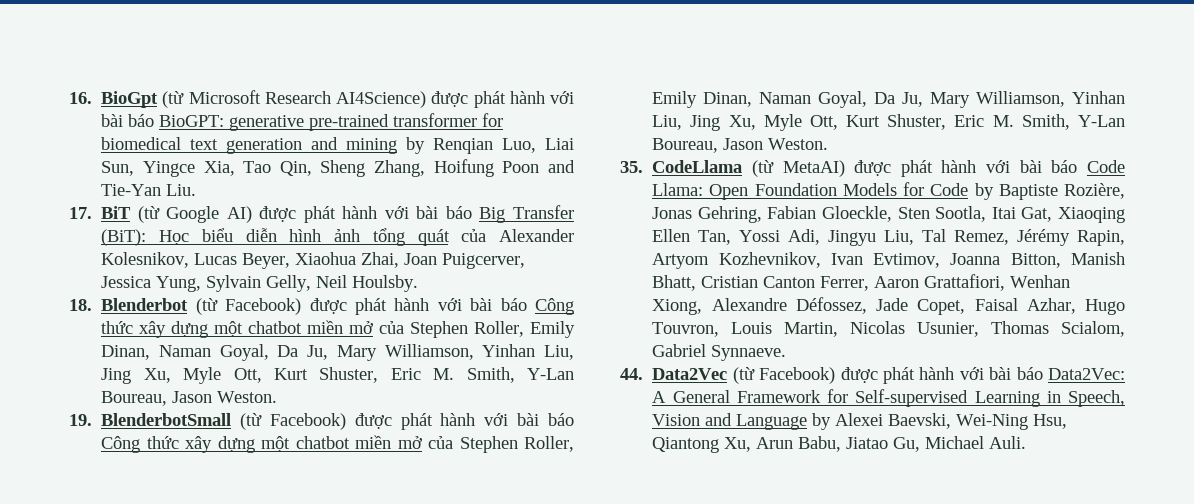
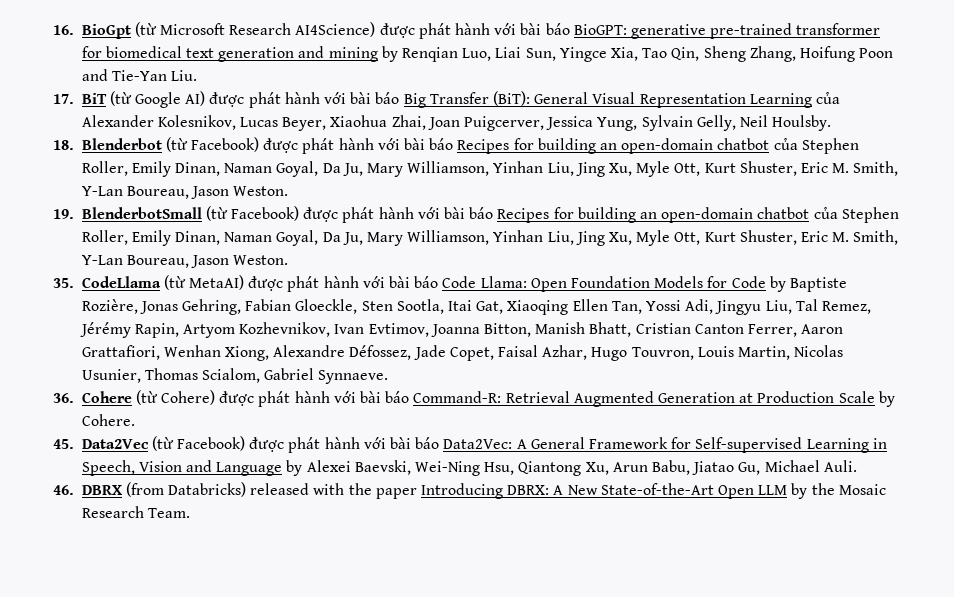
[159,228,450,246] Học biểu diễn hình ảnh tổng quát -> [534,92,812,108] General Visual Representation Learning
[535,298,575,315] [101,320,374,338] Công thức xây dựng một chatbot miền mở -> [457,138,770,154] Recipes for building an open-domain chatbot
[101,435,422,453] Công thức xây dựng một chatbot miền mở -> [497,207,810,223] Recipes for building an open-domain chatbot
[620,368,643,380] 44. -> [53,390,895,407] [81,414,135,426] [53,439,74,449] 36. Cohere (từ Cohere) được phát hành với bài báo Command-R: Retrieval Augmented Generation at Production Scale by Cohere. // 45.
(1027, 442) none -> [53,482,886,499] [81,506,190,518] // 46. DBRX (from Databricks) released with the paper Introducing DBRX: A New State-of-the-Art Open LLM by the Mosaic Research Team.

